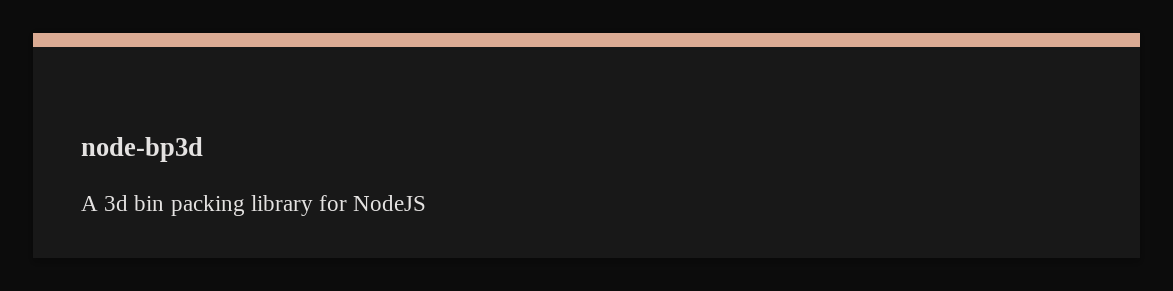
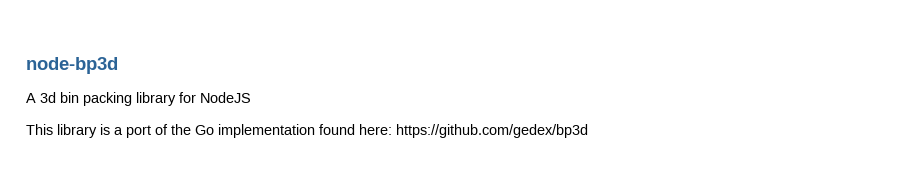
(427, 203) none -> [26,124,588,138] // This library is a port of the Go implementation found here: https://github.com/gedex/bp3d

